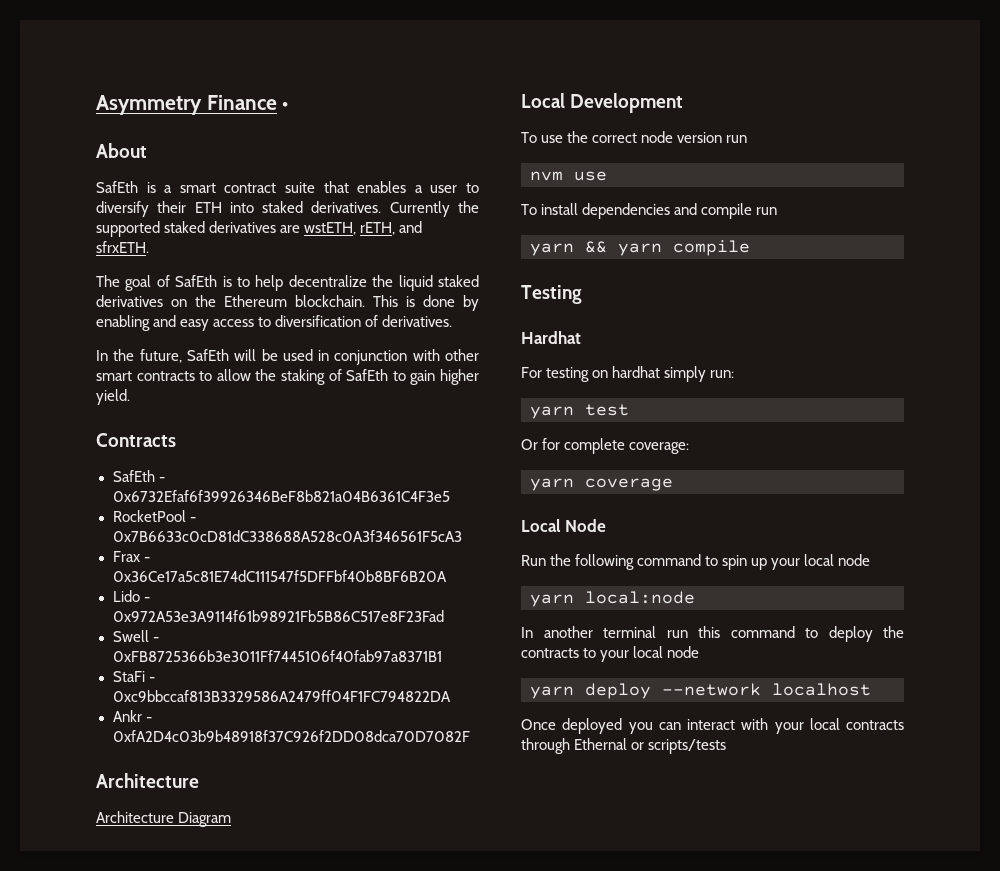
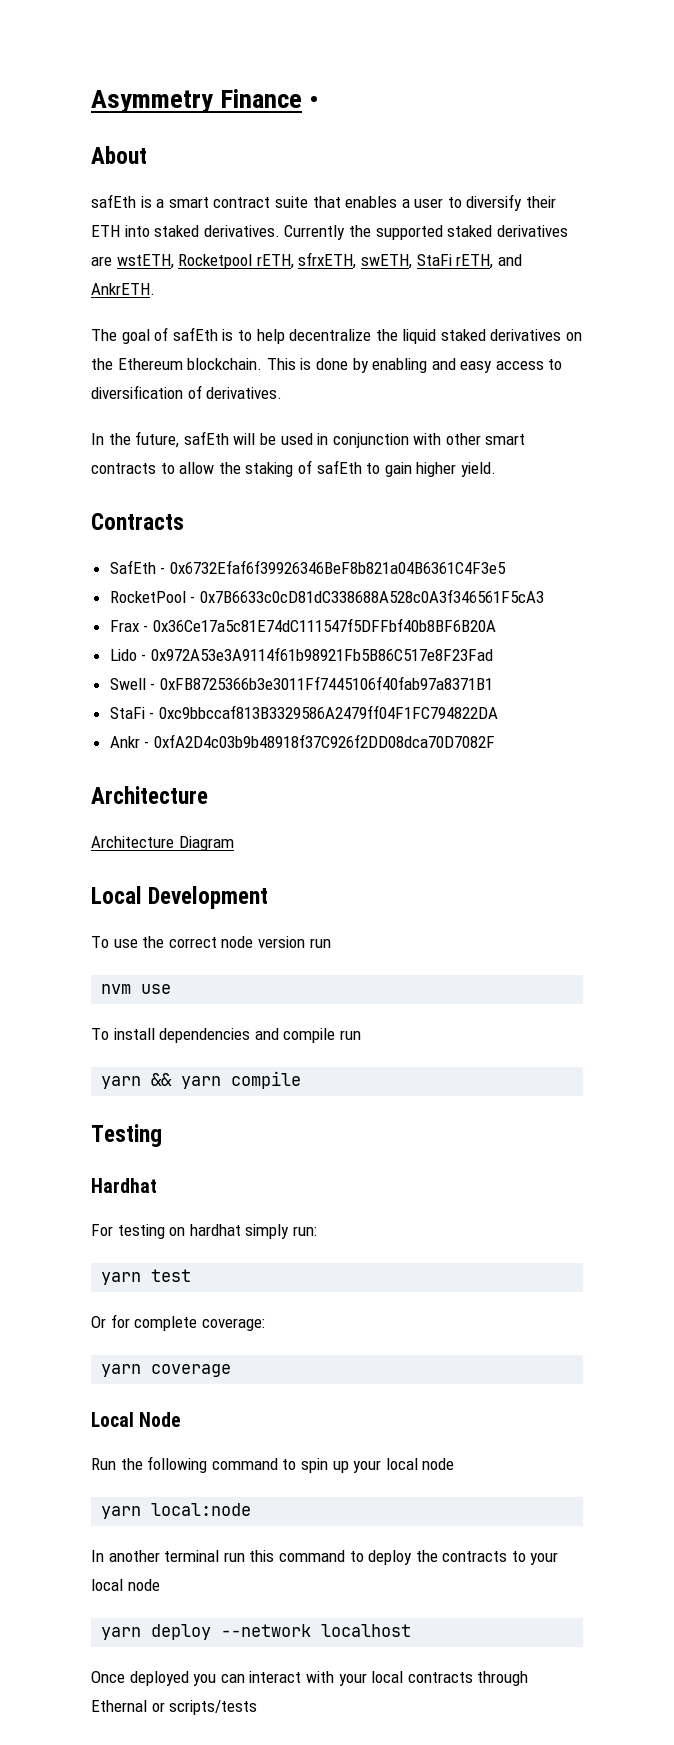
[96,181,138,193] SafEth -> [91,194,136,208] safEth
(357, 228) none -> [178,252,452,269] Rocketpool rETH, sfrxETH, swETH, StaFi
[96,241,149,253] sfrxETH. -> [91,283,155,295] AnkrETH.
[175,275,218,287] SafEth -> [172,327,218,341] safEth
[186,349,229,361] SafEth -> [183,431,229,445] safEth
[346,369,389,381] SafEth -> [316,460,362,474] safEth

